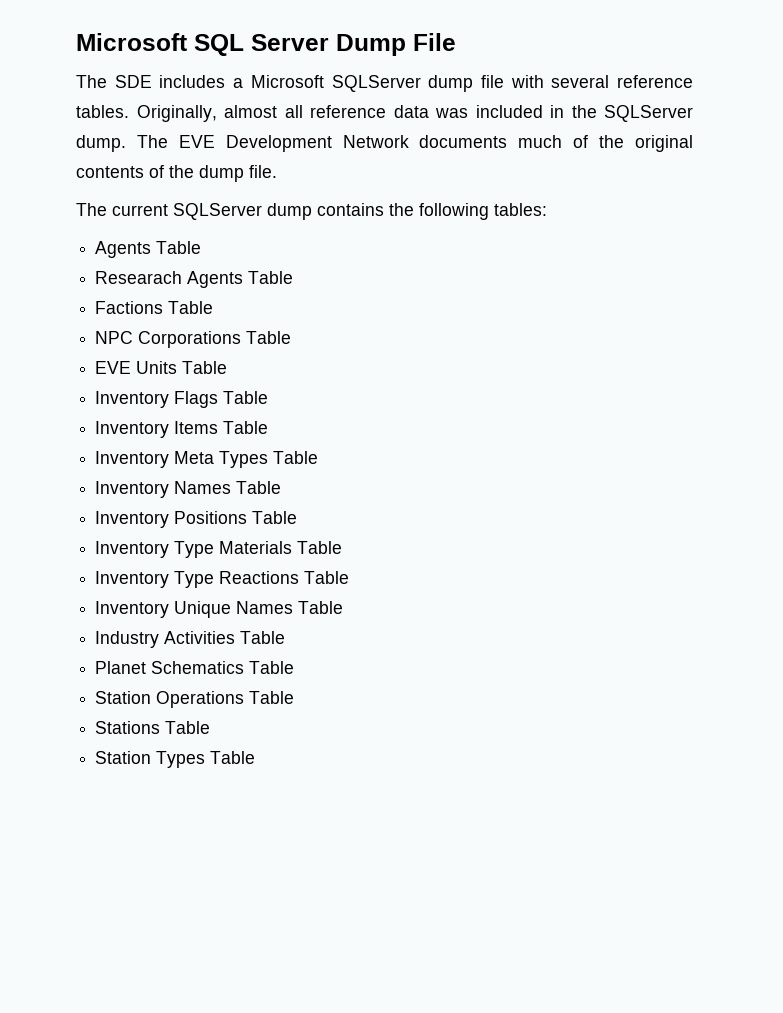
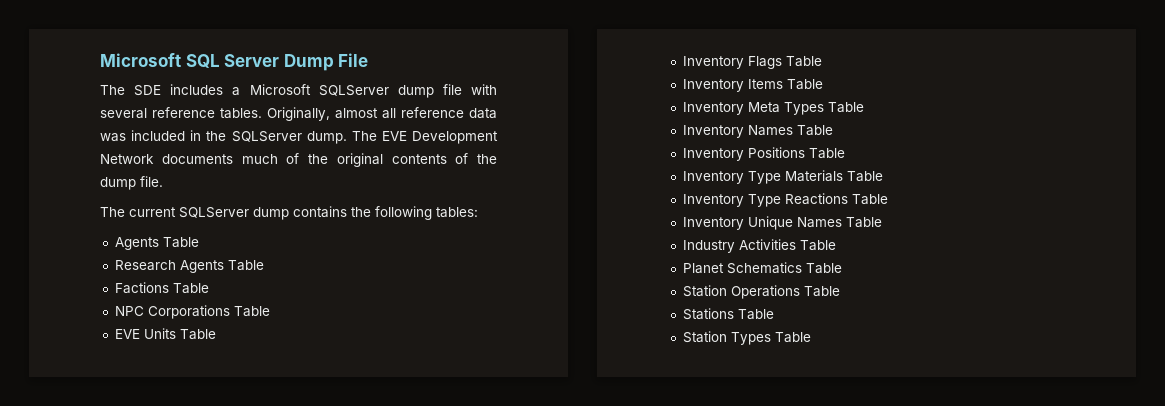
[95,271,183,284] Researach -> [114,260,176,271] Research

